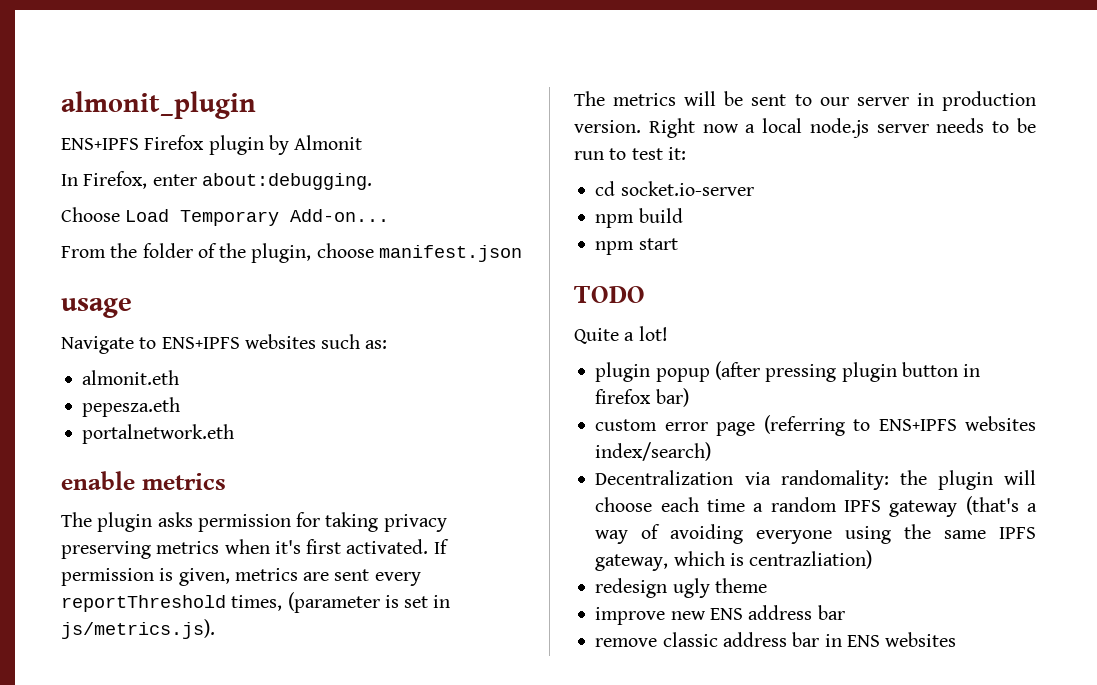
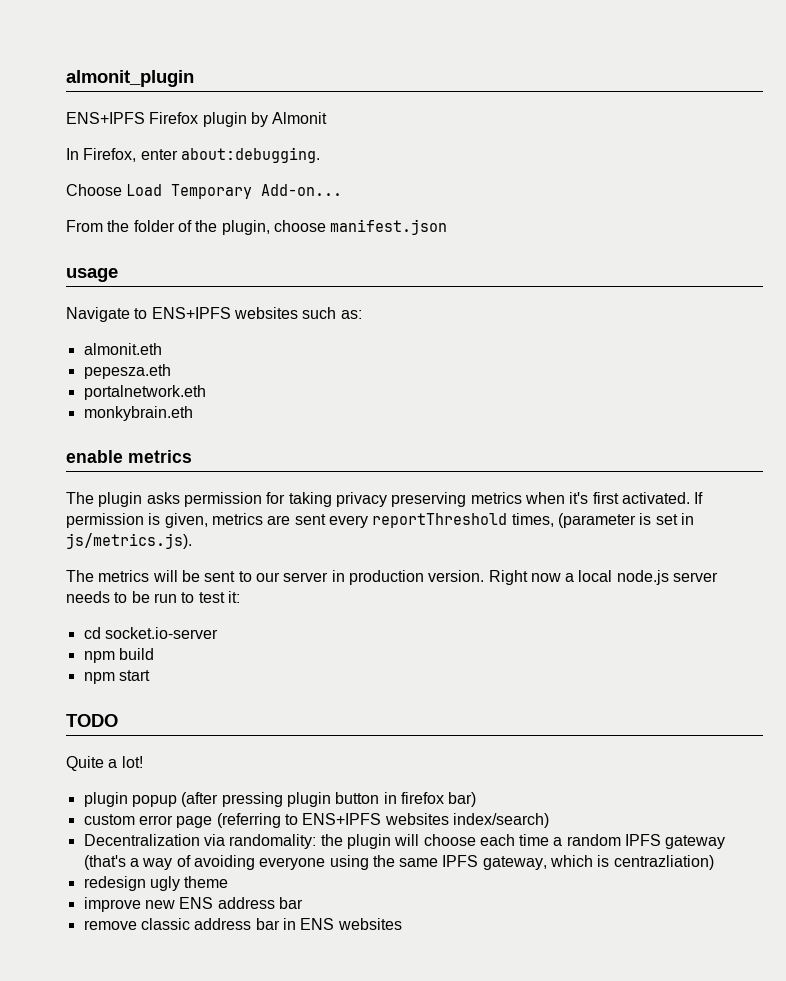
(235, 434) none -> [83,406,193,421] // monkybrain.eth

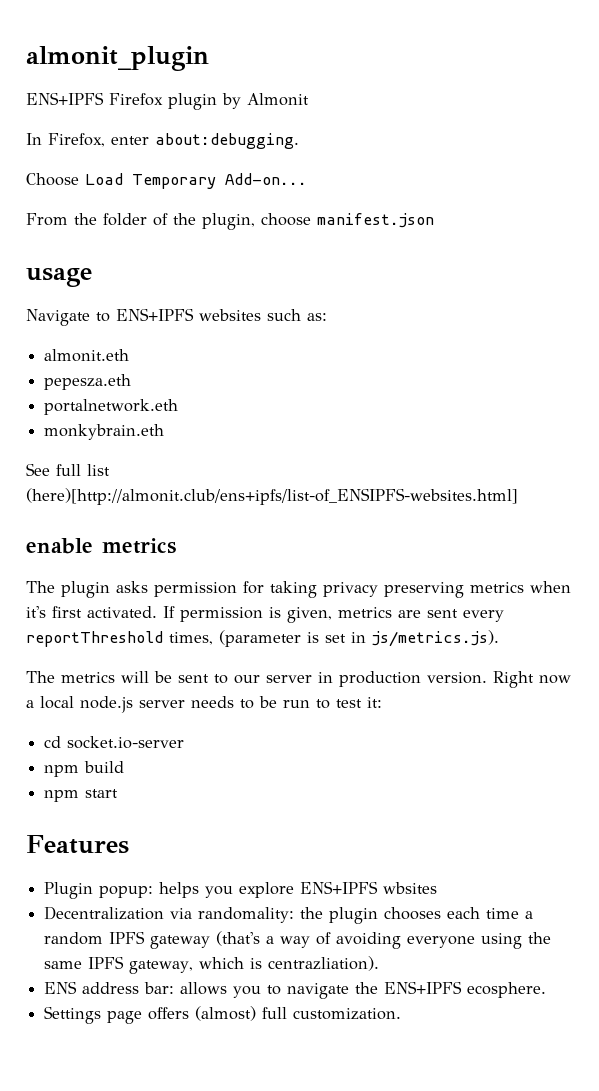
(193, 413) none -> [26,463,110,476] [26,488,518,505] // See full list (here)[http://almonit.club/ens+ipfs/list-of_ENSIPFS-websites.html]
[66,714,118,727] [66,756,143,771] [83,792,477,807] [83,813,549,828] TODO // Quite a lot! // plugin popup (after pressing plugin button in firefox bar) // custom error page (referring to ENS+IPFS websites index/search) -> [26,835,129,854] [44,881,438,899] Features // Plugin popup: helps you explore ENS+IPFS wbsites
[394,834,476,846] will choose -> [384,907,442,920] chooses
[613,855,714,870] [83,876,229,891] [83,897,303,912] [83,918,402,930] centrazliation) // redesign ugly theme // improve new ENS address bar // remove classic address bar in ENS websites -> [268,956,380,971] [44,981,547,999] [44,1006,402,1024] centrazliation). // ENS address bar: allows you to navigate the ENS+IPFS ecosphere. // Settings page offers (almost) full customization.

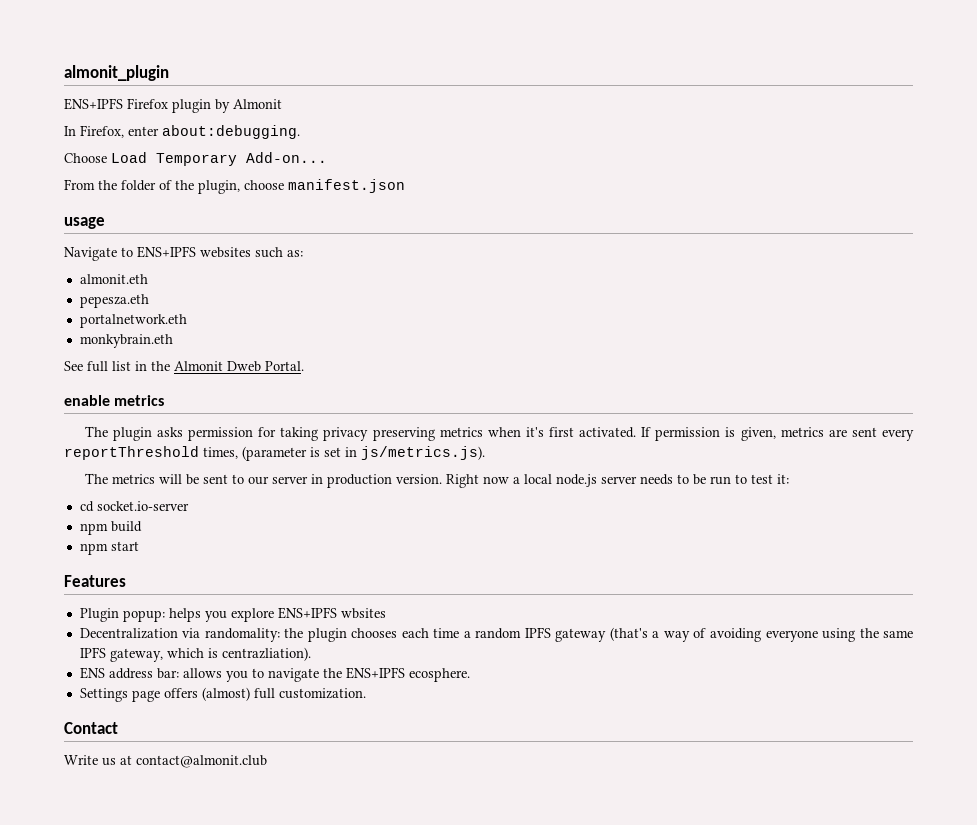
[26,488,518,505] (here)[http://almonit.club/ens+ipfs/list-of_ENSIPFS-websites.html] -> [135,361,304,372] in the Almonit Dweb Portal.
(402, 1014) none -> [64,722,118,734] [64,755,267,768] // Contact // Write us at contact@almonit.club

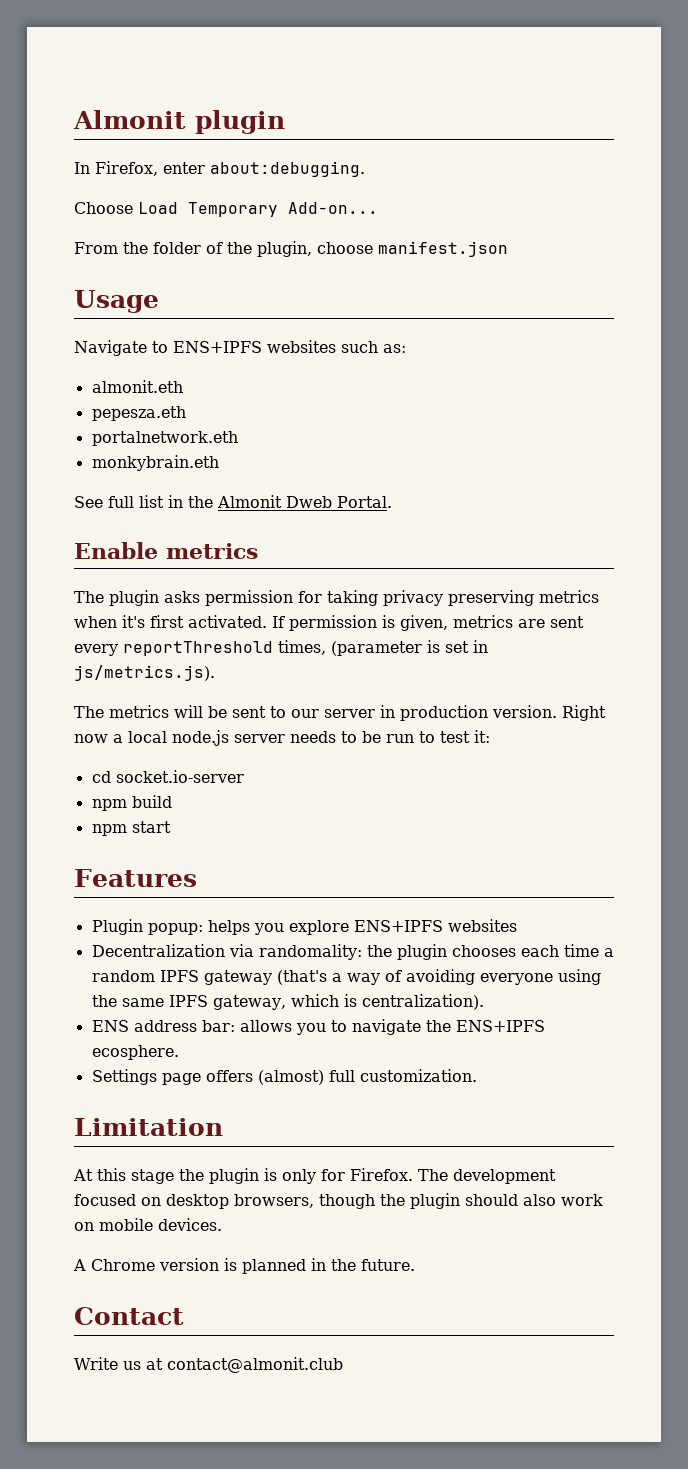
[64,65,169,81] [64,98,282,113] almonit_plugin // ENS+IPFS Firefox plugin by Almonit -> [73,110,285,134] Almonit plugin
[64,217,105,229] usage -> [74,290,159,313] Usage
[64,395,110,406] enable -> [74,542,158,559] Enable
[340,608,386,619] wbsites -> [447,919,517,932] websites
[221,647,311,661] centrazliation). -> [361,994,484,1010] centralization).
(366, 693) none -> [74,1118,223,1136] [73,1168,556,1184] [74,1193,603,1209] [74,1218,222,1231] [73,1258,415,1274] // Limitation // At this stage the plugin is only for Firefox. The development focused on desktop browsers, though the plugin should also work on mobile devices. // A Chrome version is planned in the future.

